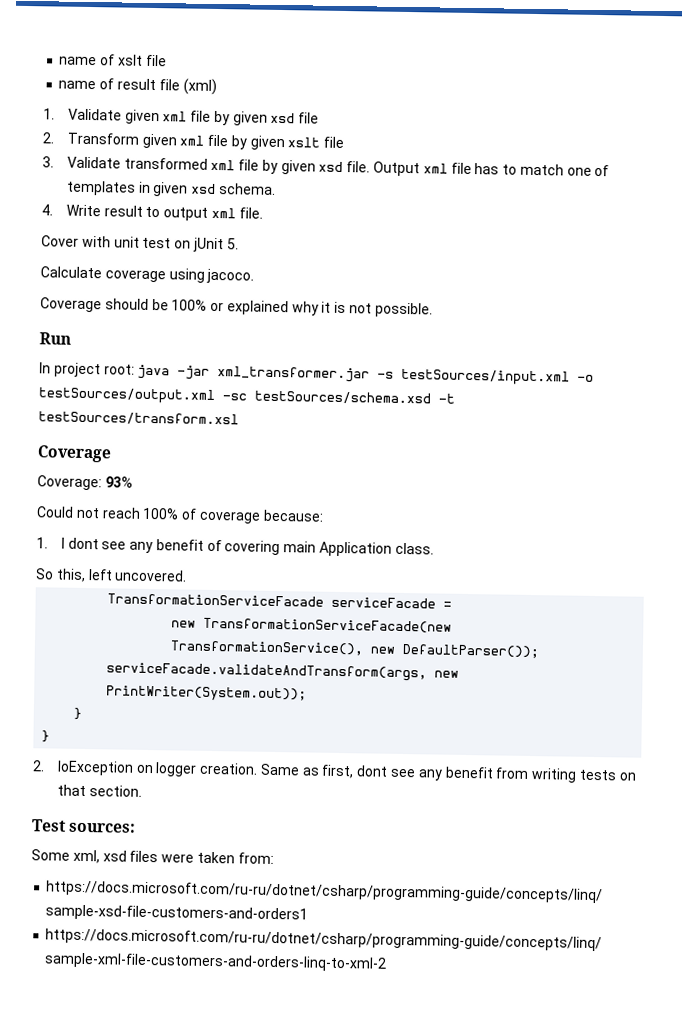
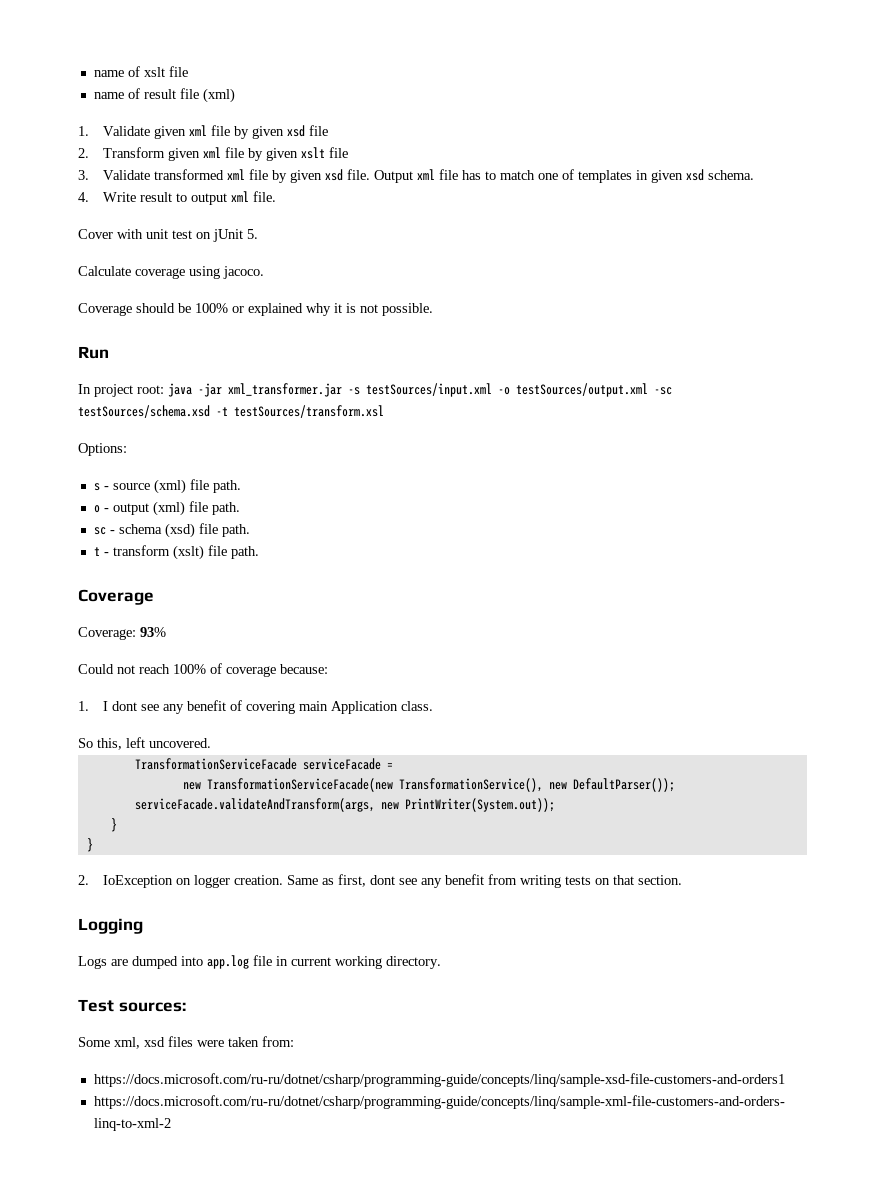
(239, 418) none -> [78,443,127,456] [93,479,241,494] [93,501,240,516] [93,523,250,538] [93,545,259,560] // Options: // s - source (xml) file path. // o - output (xml) file path. // sc - schema (xsd) file path. // t - transform (xslt) file path.
(142, 791) none -> [78,918,143,934] [78,955,441,969] // Logging // Logs are dumped into app.log file in current working directory.

